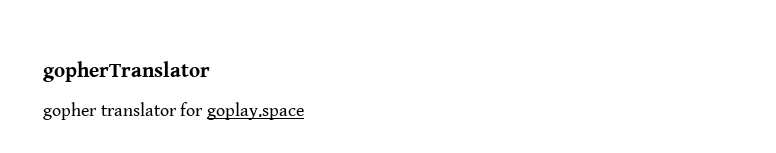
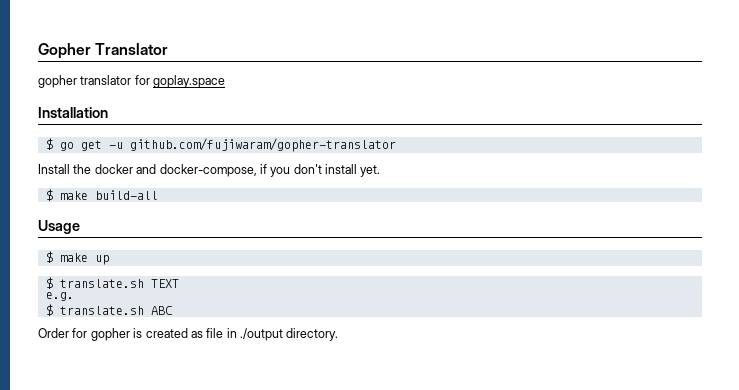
[43,61,210,82] gopherTranslator -> [38,43,169,59] Gopher Translator
(305, 111) none -> [38,107,108,118] [45,138,396,152] [38,164,381,177] [45,189,158,201] [38,220,80,234] [45,251,109,265] [45,277,179,289] [45,292,74,301] [45,304,173,316] [38,328,339,341] // Installation // $ go get -u github.com/fujiwaram/gopher-translator // Install the docker and docker-compose, if you don't install yet. // $ make build-all // Usage // $ make up // $ translate.sh TEXT // e.g. // $ translate.sh ABC // Order for gopher is created as file in ./output directory.

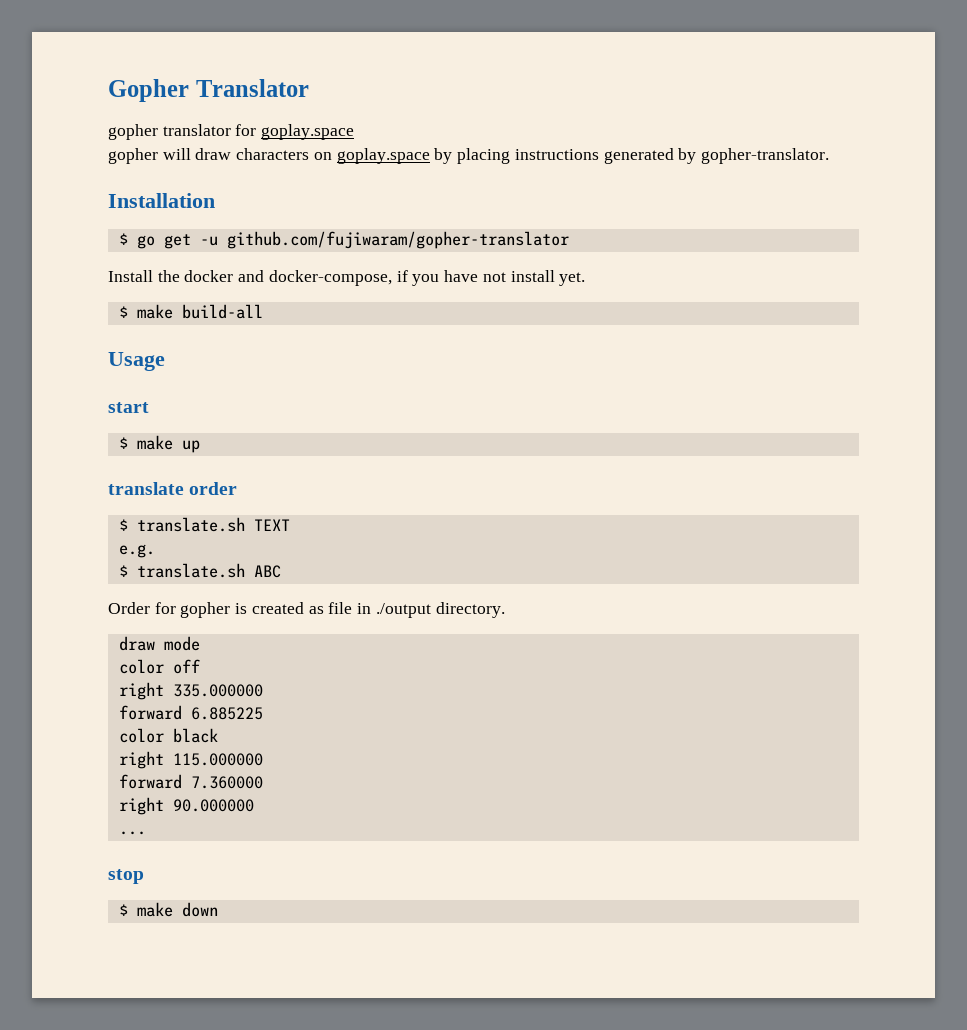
(226, 81) none -> [108,148,829,164] // gopher will draw characters on goplay.space by placing instructions generated by gopher-translator.
[293,164,322,174] don't -> [444,270,506,282] have not
(80, 227) none -> [108,402,149,413] // start
(109, 260) none -> [108,482,238,495] // translate order
(339, 334) none -> [118,636,200,651] [118,659,200,674] [118,682,263,700] [118,705,263,720] [118,728,218,743] [118,751,263,769] [118,774,263,789] [118,797,254,815] [118,831,146,835] [108,869,144,884] [118,902,218,917] // draw mode // color off // right 335.000000 // forward 6.885225 // color black // right 115.000000 // forward 7.360000 // right 90.000000 // ... // stop // $ make down

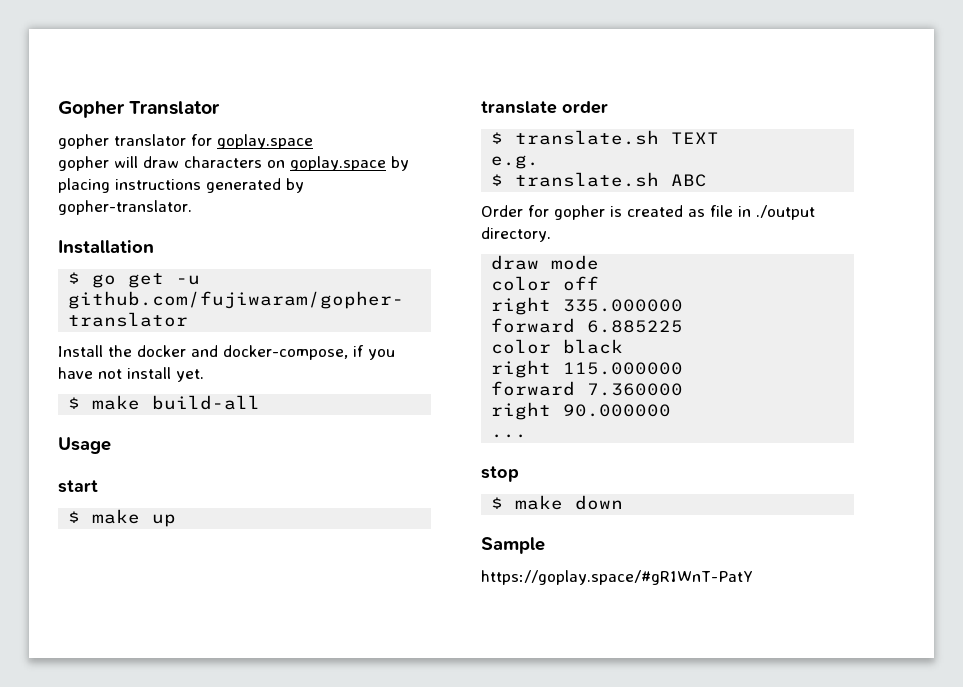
(218, 909) none -> [481,537,545,554] [481,570,753,585] // Sample // https://goplay.space/#gR1WnT-PatY

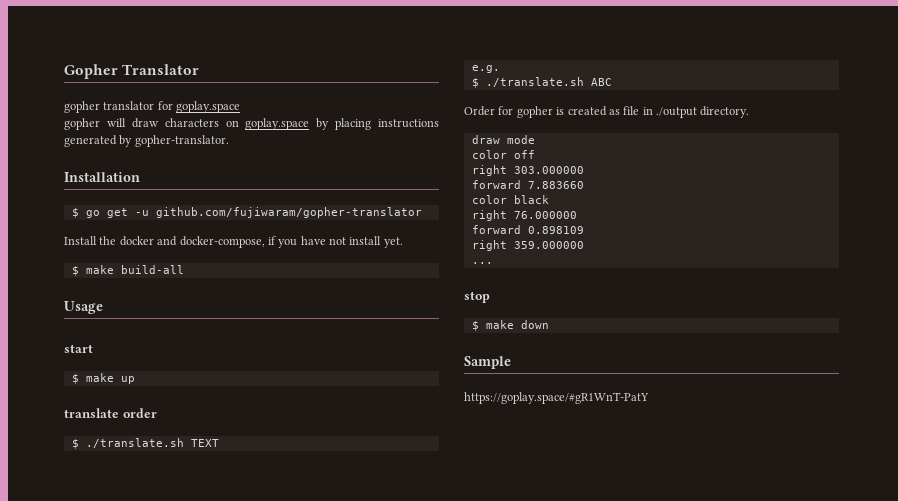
[515,130,660,145] translate.sh -> [85,438,184,448] ./translate.sh
[515,172,660,187] translate.sh -> [485,77,584,87] ./translate.sh
[563,299,684,312] [491,318,684,333] 335.000000 // forward 6.885225 -> [513,166,584,174] [471,180,584,189] 303.000000 // forward 7.883660
[563,362,684,375] [491,381,684,396] [491,402,672,420] 115.000000 // forward 7.360000 // right 90.000000 -> [513,211,577,219] [471,225,584,234] [471,240,584,251] 76.000000 // forward 0.898109 // right 359.000000

